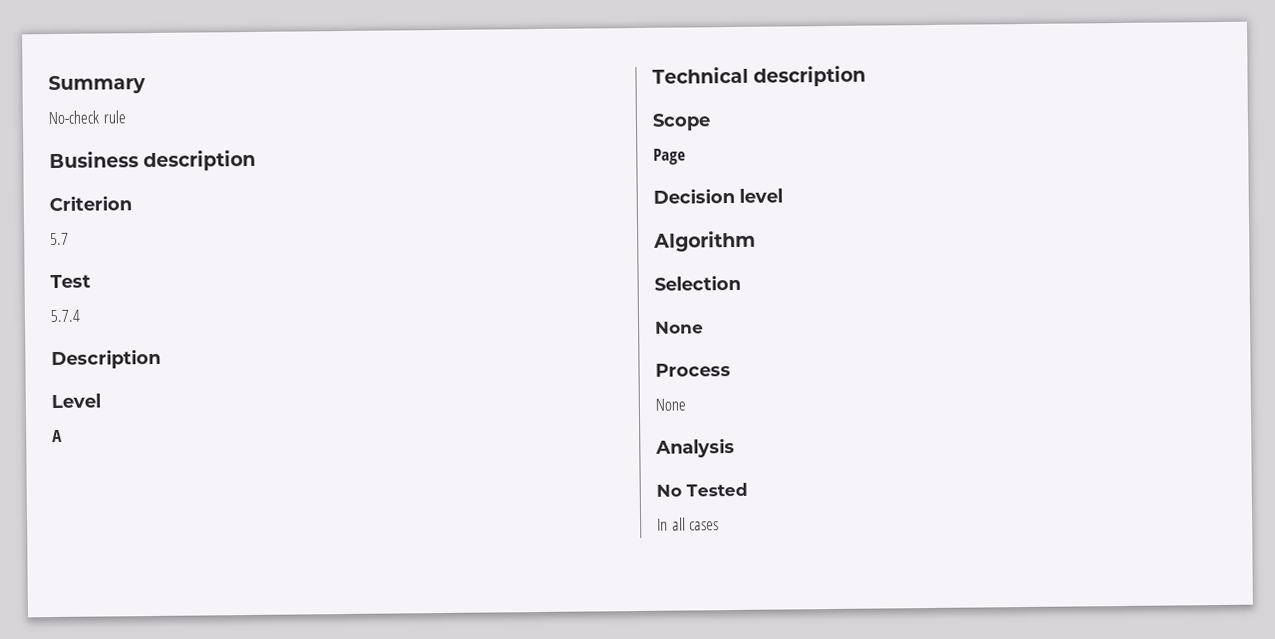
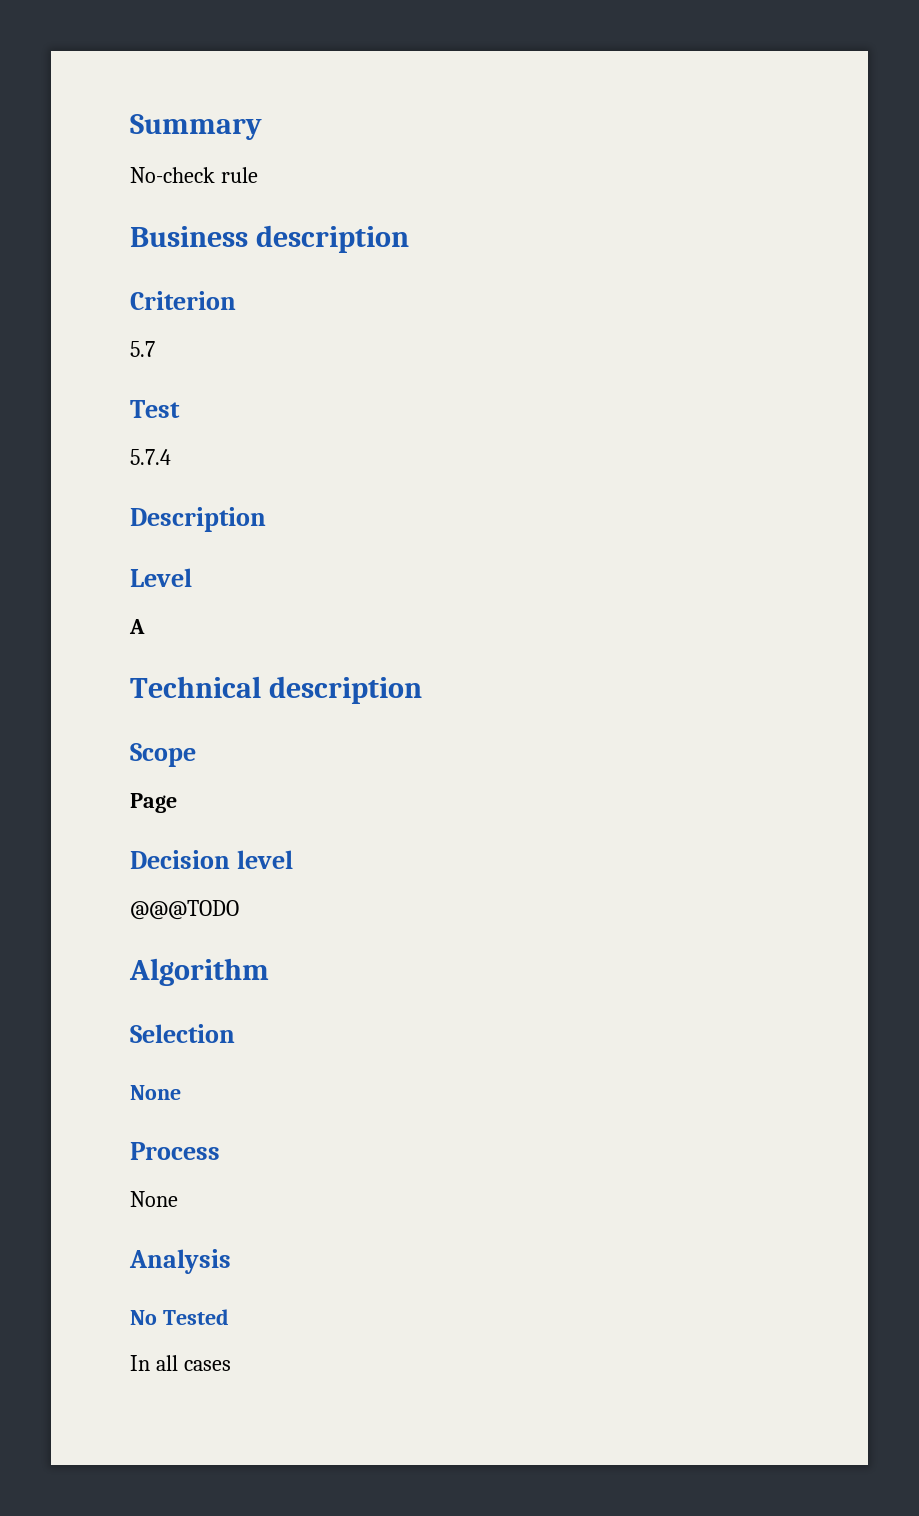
(783, 195) none -> [130,900,239,920] // @@@TODO

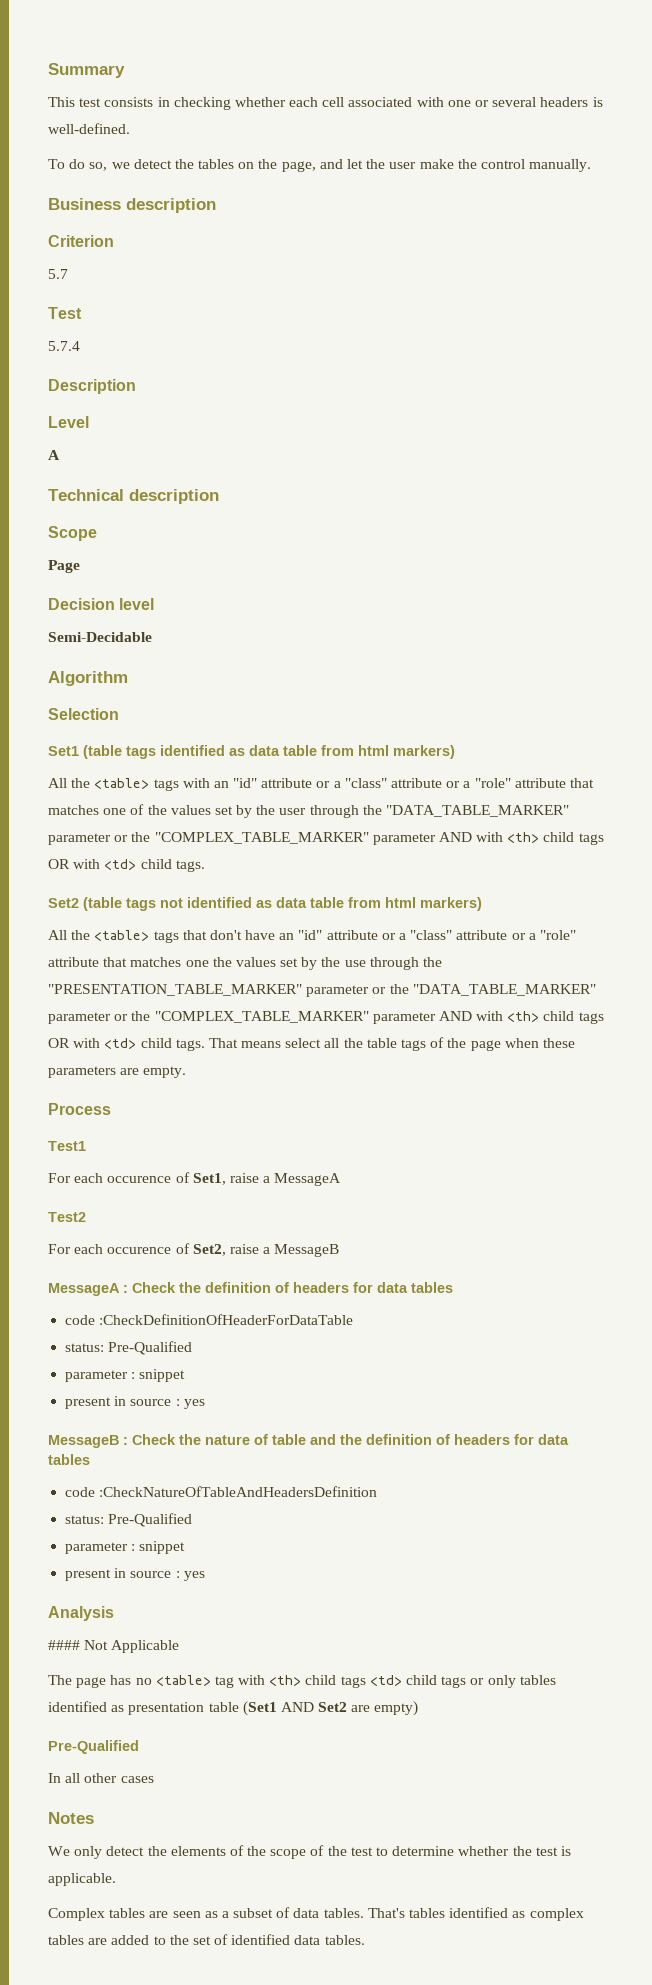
[130,167,258,183] No-check rule -> [48,97,603,110] [48,123,130,134] [48,159,592,172] This test consists in checking whether each cell associated with one or several headers is well-defined. // To do so, we detect the tables on the page, and let the user make the control manually.
[130,900,239,920] @@@TODO -> [48,632,152,642] Semi-Decidable
[130,1085,181,1100] [130,1142,220,1160] [130,1191,178,1207] [129,1249,231,1274] [130,1309,229,1325] None // Process // None // Analysis // No Tested -> [48,745,455,759] [48,778,594,791] [48,804,570,818] [48,832,604,845] [48,859,205,872] [48,897,482,911] [48,930,576,943] [48,957,443,970] [48,984,596,997] [48,1011,604,1024] [48,1037,575,1051] [48,1066,187,1078] [48,1103,111,1115] [48,1141,86,1151] [48,1172,342,1186] [48,1212,86,1222] [48,1243,340,1257] [48,1282,453,1296] [65,1314,354,1325] [65,1341,193,1355] [65,1369,186,1382] [65,1396,205,1409] [48,1434,569,1448] [48,1454,90,1465] [65,1486,378,1497] [65,1513,193,1527] [65,1541,186,1554] [65,1568,205,1581] [48,1606,114,1621] [48,1640,180,1653] [48,1675,556,1688] [48,1701,419,1716] [48,1740,139,1754] Set1 (table tags identified as data table from html markers) // All the <table> tags with an "id" attribute or a "class" attribute or a "role" attribute that matches one of the values set by the user through the "DATA_TABLE_MARKER" parameter or the "COMPLEX_TABLE_MARKER" parameter AND with <th> child tags OR with <td> child tags. // Set2 (table tags not identified as data table from html markers) // All the <table> tags that don't have an "id" attribute or a "class" attribute or a "role" attribute that matches one the values set by the use through the "PRESENTATION_TABLE_MARKER" parameter or the "DATA_TABLE_MARKER" parameter or the "COMPLEX_TABLE_MARKER" parameter AND with <th> child tags OR with <td> child tags. That means select all the table tags of the page when these parameters are empty. // Process // Test1 // For each occurence of Set1, raise a MessageA // Test2 // For each occurence of Set2, raise a MessageB // MessageA : Check the definition of headers for data tables // code :CheckDefinitionOfHeaderForDataTable // status: Pre-Qualified // parameter : snippet // present in source : yes // MessageB : Check the nature of table and the definition of headers for data tables // code :CheckNatureOfTableAndHeadersDefinition // status: Pre-Qualified // parameter : snippet // present in source : yes // Analysis // #### Not Applicable // The page has no <table> tag with <th> child tags <td> child tags or only tables identified as presentation table (Set1 AND Set2 are empty) // Pre-Qualified
(178, 1363) none -> [84,1773,118,1783] other
(231, 1365) none -> [48,1812,94,1824] [48,1845,571,1859] [48,1873,116,1886] [48,1907,584,1921] [48,1934,365,1945] // Notes // We only detect the elements of the scope of the test to determine whether the test is applicable. // Complex tables are seen as a subset of data tables. That's tables identified as complex tables are added to the set of identified data tables.

